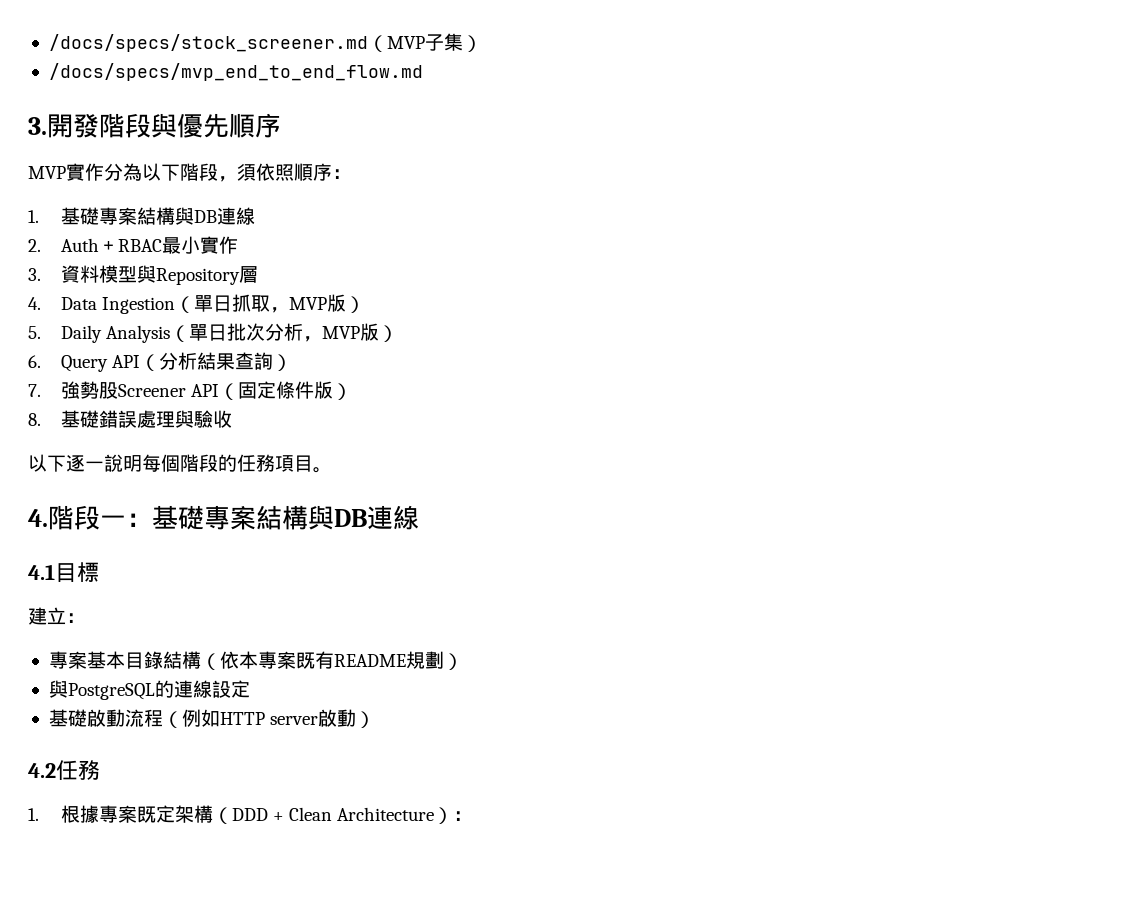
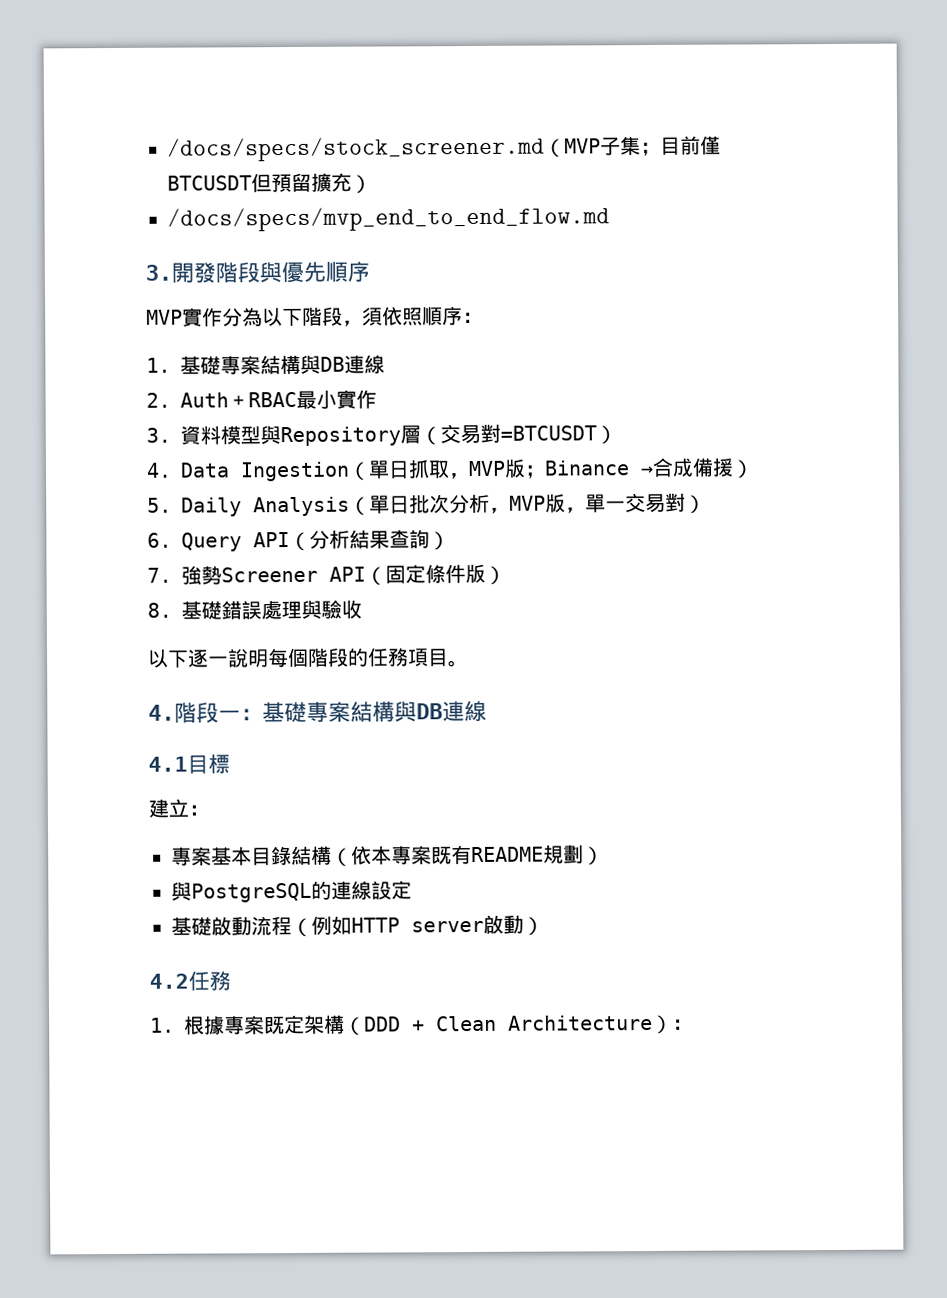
(463, 42) none -> [640,135,721,157] [167,172,352,193] ；目前僅BTCUSDT但預留擴充
(258, 274) none -> [420,423,617,446] （交易對=BTCUSDT）
(347, 303) none -> [524,457,734,479] ；Binance →合成備援
(380, 332) none -> [565,492,686,514] ，單一交易對
[98,382,118,399] 股 -> (222, 575) none

